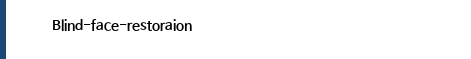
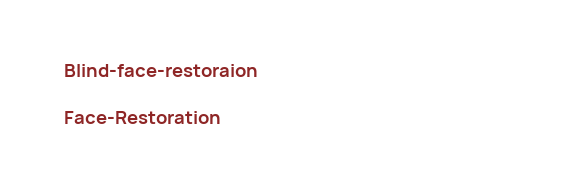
(192, 25) none -> [64,111,221,124] // Face-Restoration

